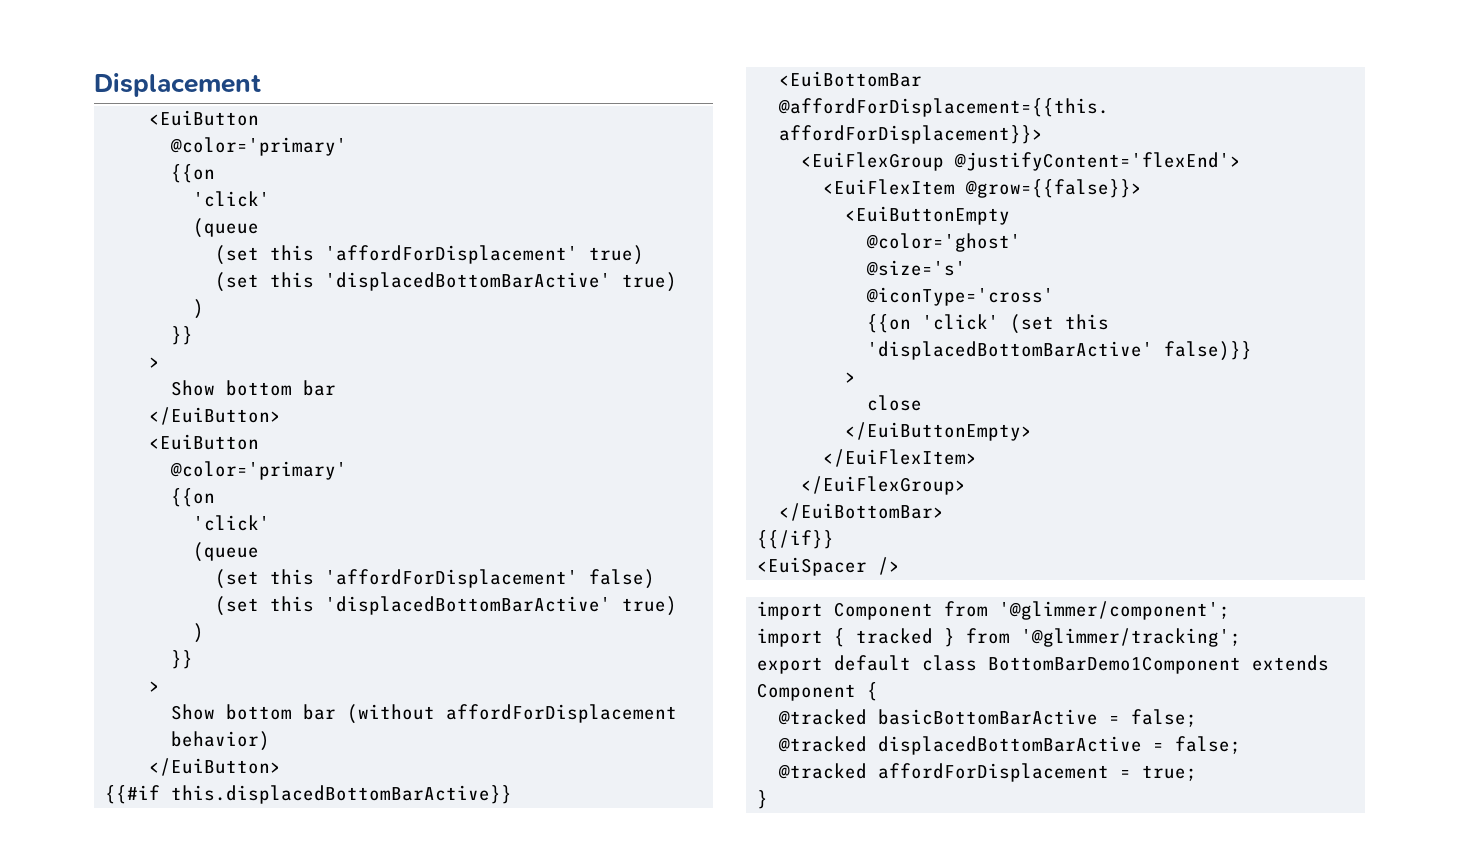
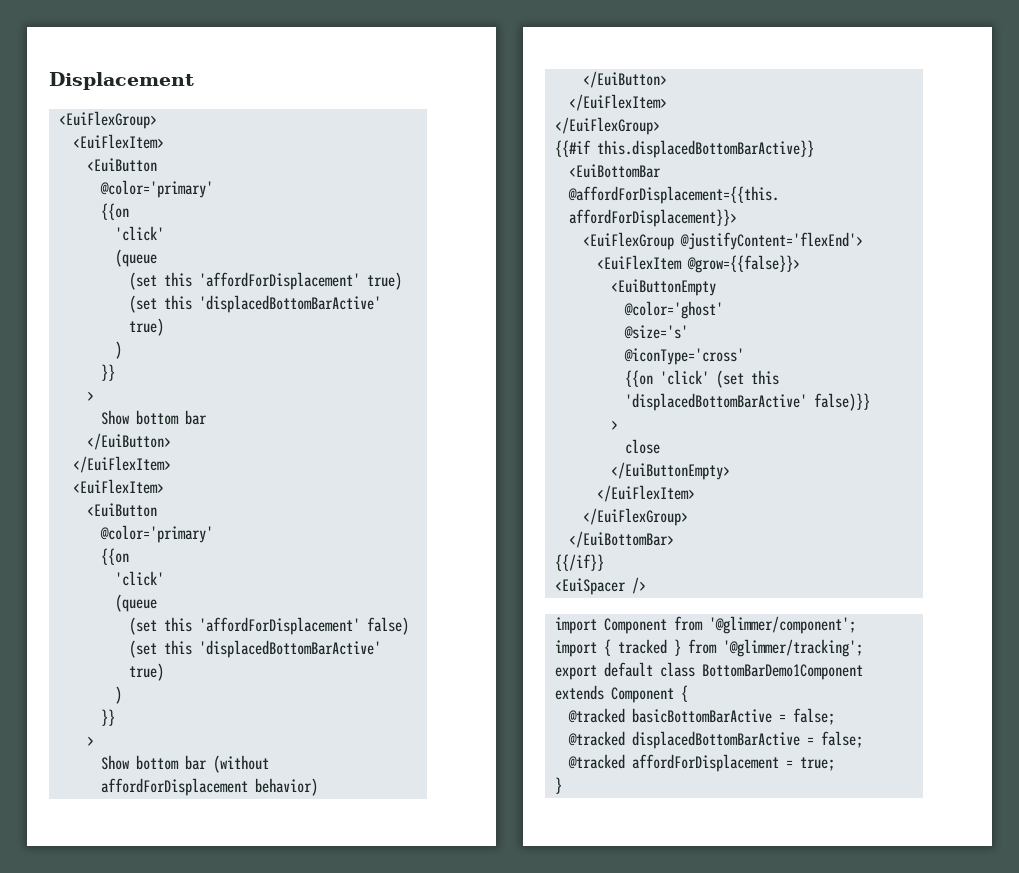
(261, 85) none -> [58,111,157,129] [72,134,164,149] // <EuiFlexGroup> // <EuiFlexItem>
(282, 416) none -> [72,456,171,473] [72,479,164,494] // </EuiFlexItem> // <EuiFlexItem>
(282, 767) none -> [568,94,667,111] [554,117,660,135] // </EuiFlexItem> // </EuiFlexGroup>

